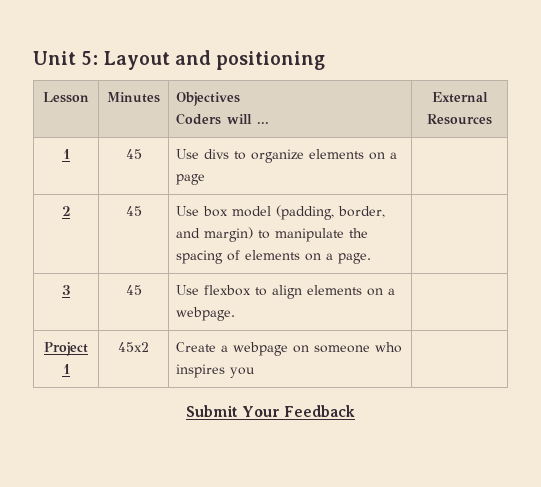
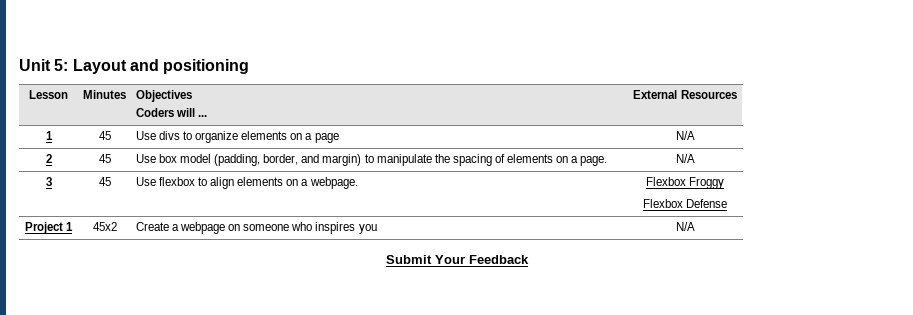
(206, 179) none -> [675,131,695,140] N/A
(372, 258) none -> [675,154,695,163] N/A
(236, 314) none -> [645,177,725,189] [642,199,728,208] Flexbox Froggy // Flexbox Defense
(256, 372) none -> [675,222,695,231] N/A

